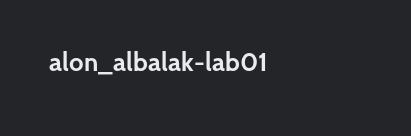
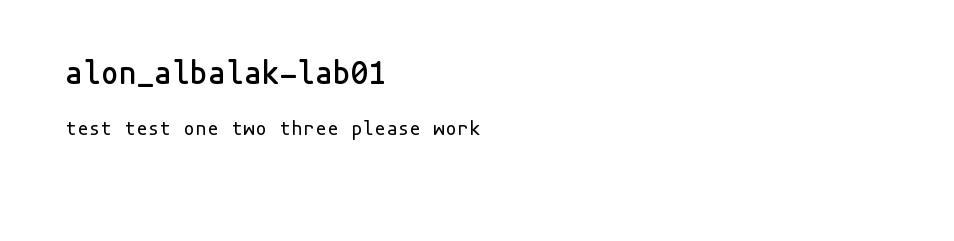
(268, 63) none -> [65,120,481,140] // test test one two three please work

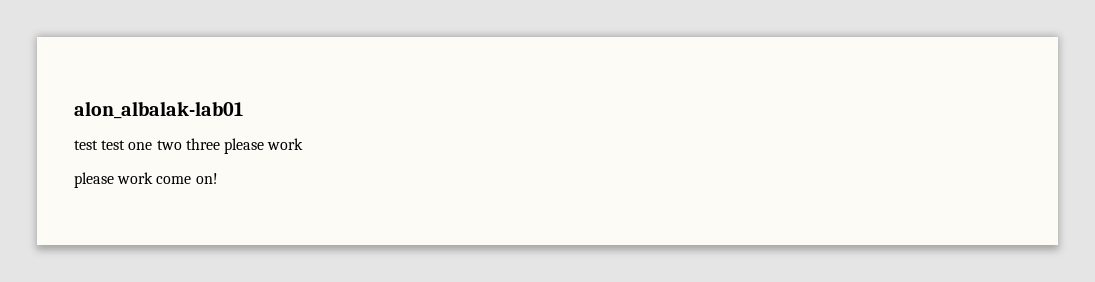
(481, 127) none -> [74,172,218,188] // please work come on!

